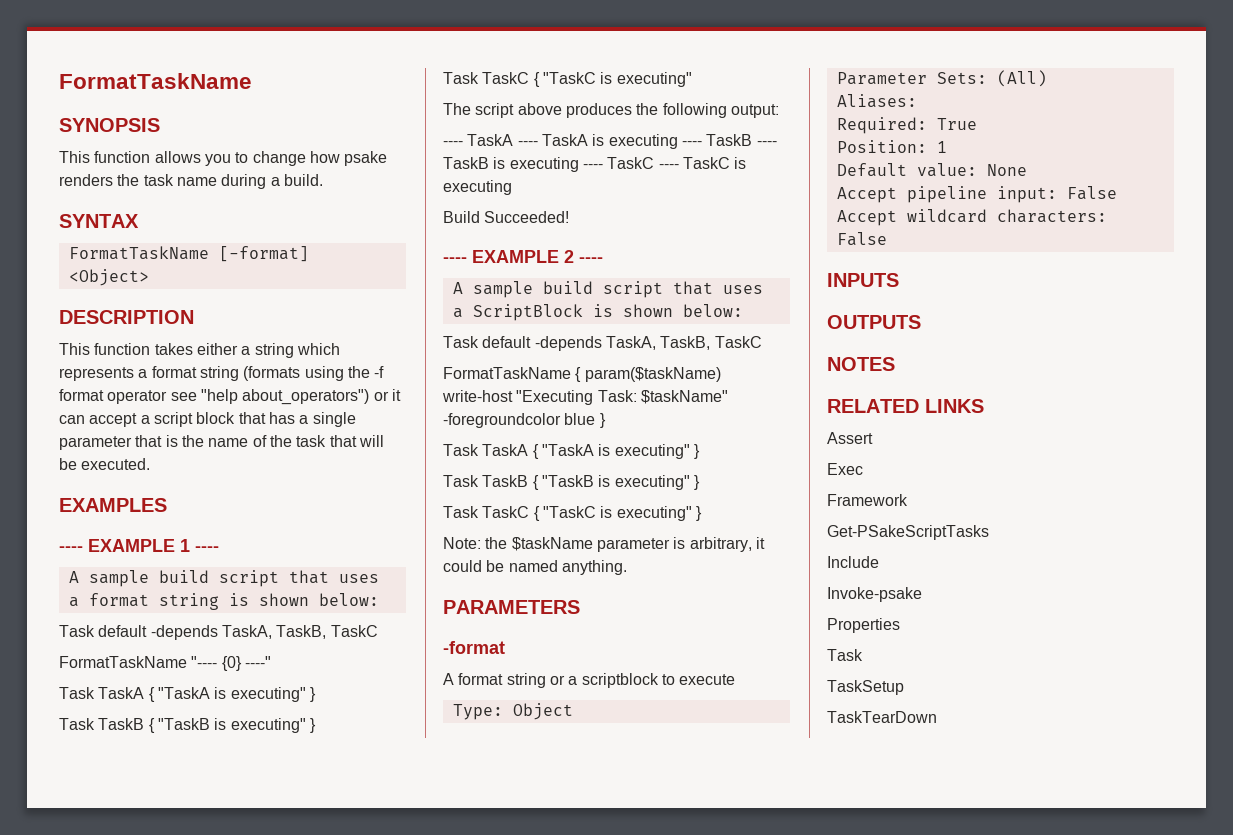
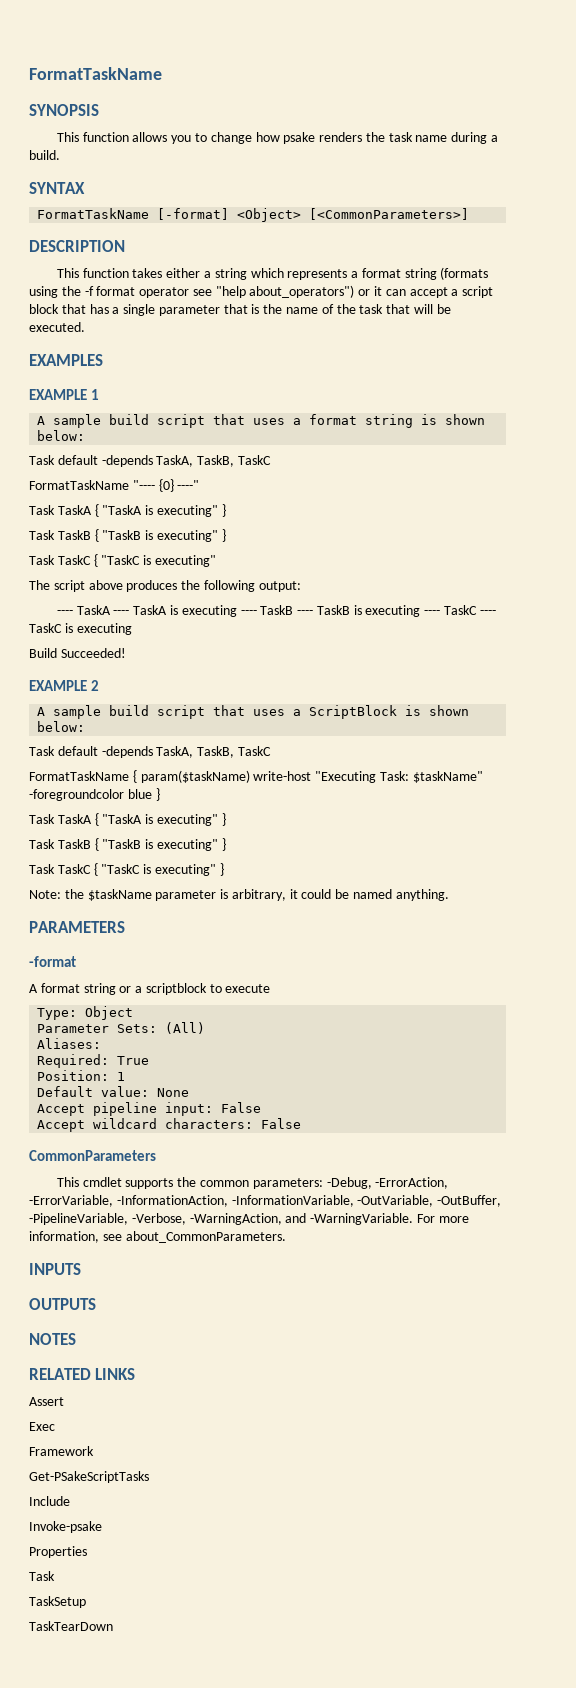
(149, 277) none -> [309,208,470,220] [<CommonParameters>]
[59,546,83,552] ---- -> (103, 360) none
[195,546,219,552] ---- -> (100, 394) none
[443,257,467,263] ---- -> (126, 653) none
[579,257,603,263] ---- -> (100, 685) none
(887, 239) none -> [29,1150,156,1161] [56,1177,449,1189] [29,1195,502,1207] [29,1213,469,1225] [29,1231,286,1243] // CommonParameters // This cmdlet supports the common parameters: -Debug, -ErrorAction, -ErrorVariable, -InformationAction, -InformationVariable, -OutVariable, -OutBuffer, -PipelineVariable, -Verbose, -WarningAction, and -WarningVariable. For more information, see about_CommonParameters.

